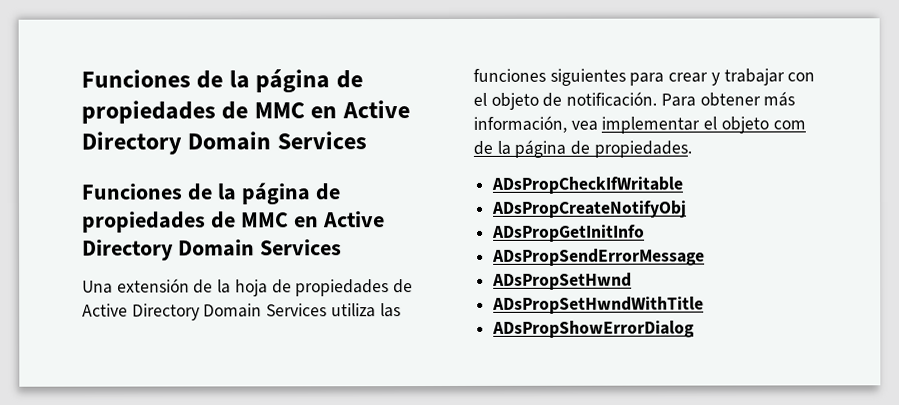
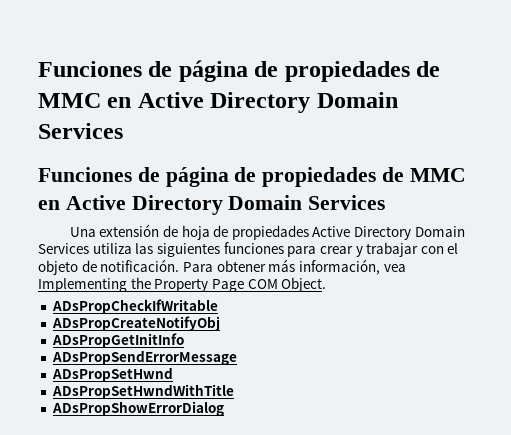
[81,69,250,89] Funciones de la -> [38,61,173,77] Funciones de
[216,183,236,201] la -> (160, 174) none
[217,279,232,294] la -> (178, 231) none
[393,279,414,294] de -> (309, 232) none
[473,68,626,86] funciones siguientes -> [156,242,284,257] siguientes funciones
[601,116,806,134] [473,139,692,158] implementar el objeto com de la página de propiedades. -> [38,277,327,292] Implementing the Property Page COM Object.

